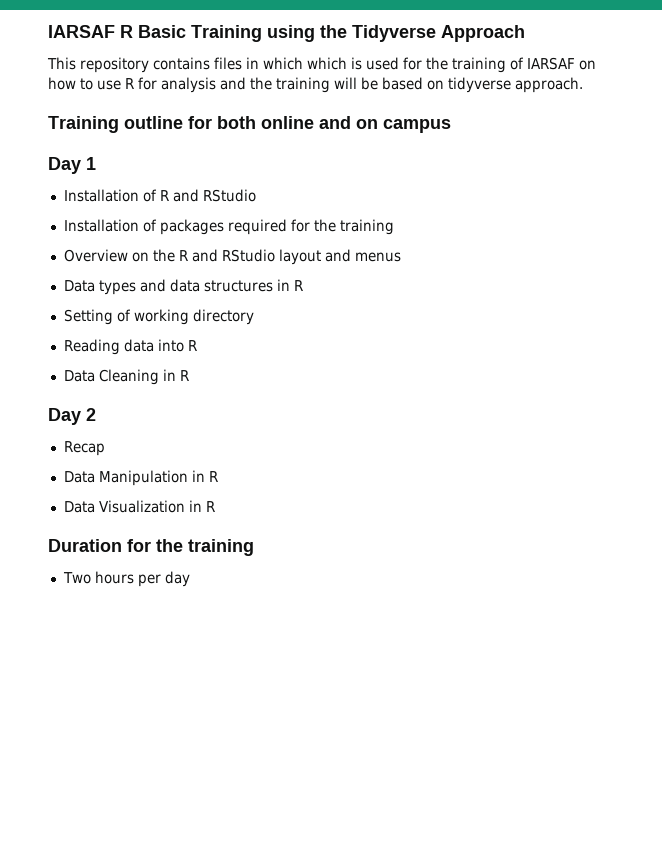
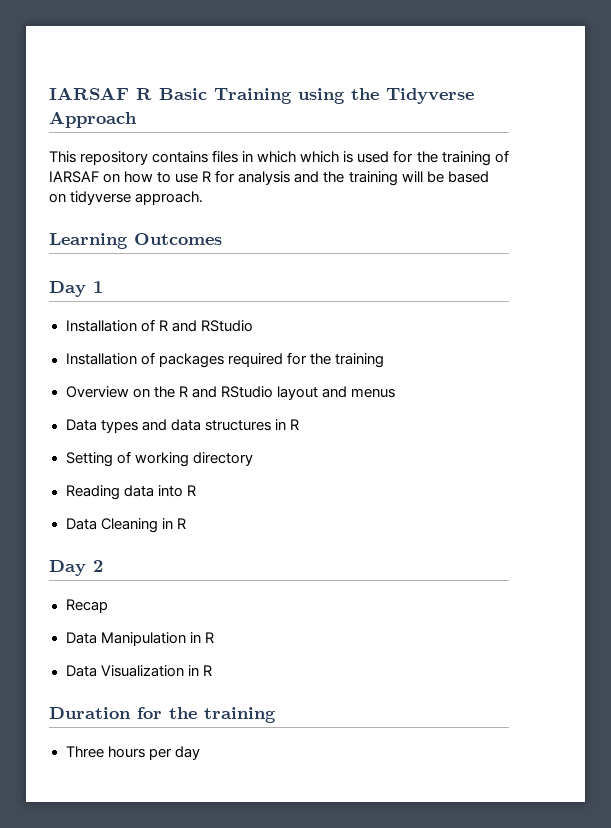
[48,116,451,133] Training outline for both online and on campus -> [49,233,222,249] Learning Outcomes
[62,572,91,584] Two -> [65,746,104,758] Three

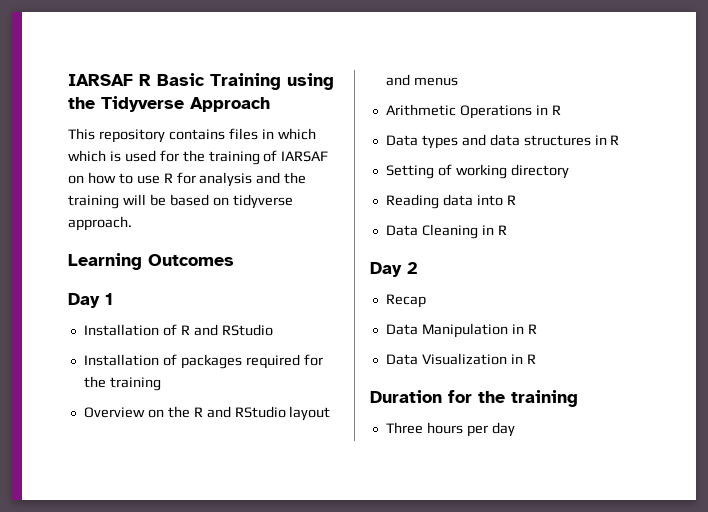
(395, 393) none -> [385,104,561,119] // Arithmetic Operations in R

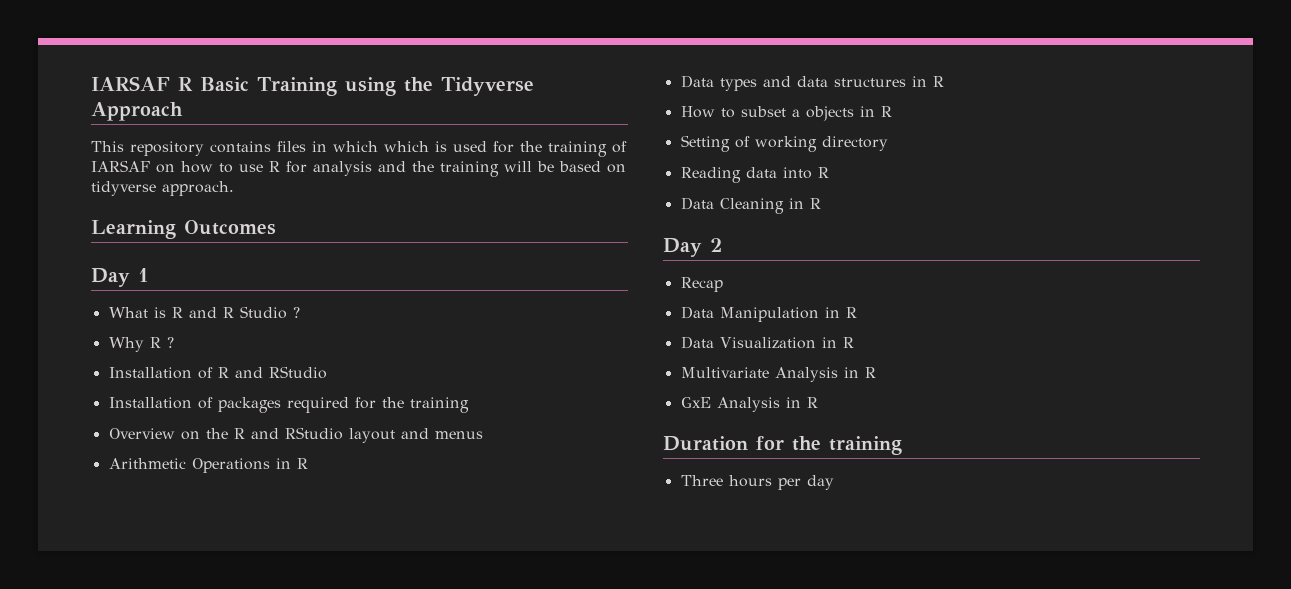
(113, 299) none -> [108,306,300,319] [108,337,174,352] // What is R and R Studio ? // Why R ?
(620, 140) none -> [680,106,892,121] // How to subset a objects in R
(536, 359) none -> [680,367,876,382] [680,397,818,412] // Multivariate Analysis in R // GxE Analysis in R

